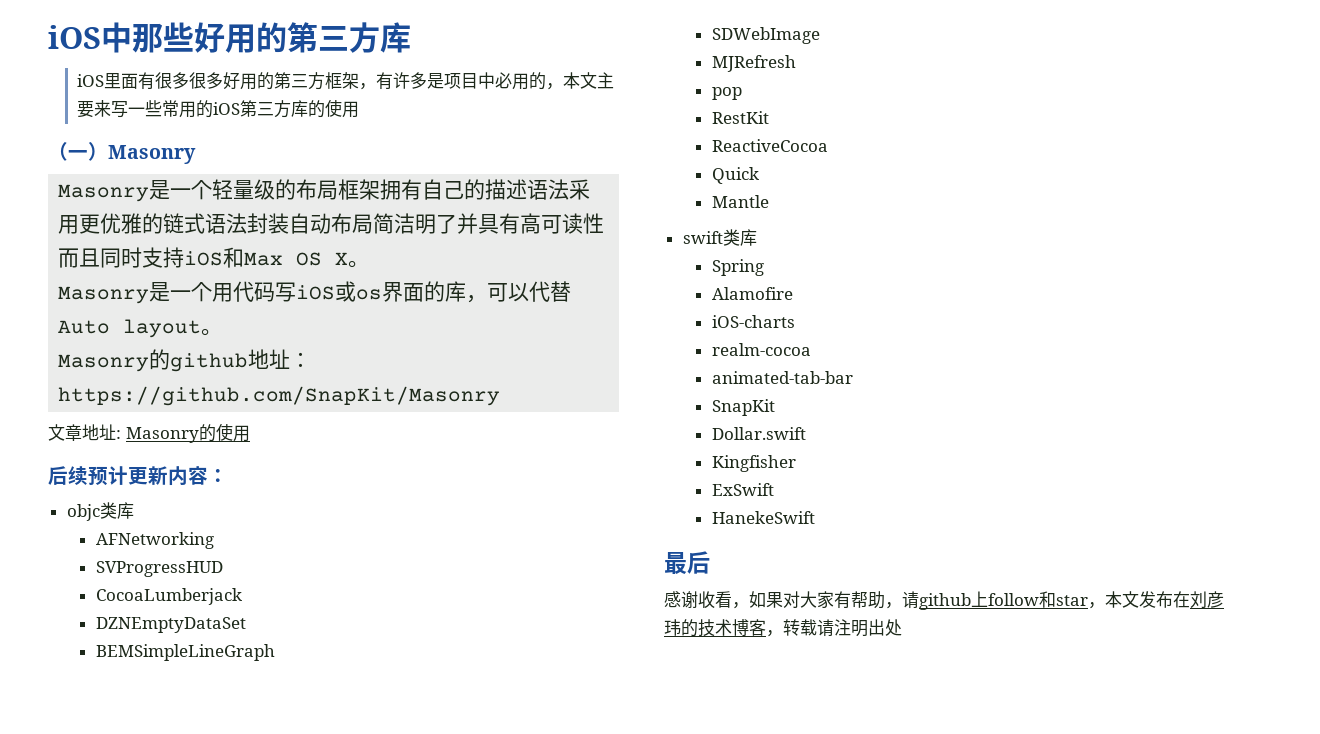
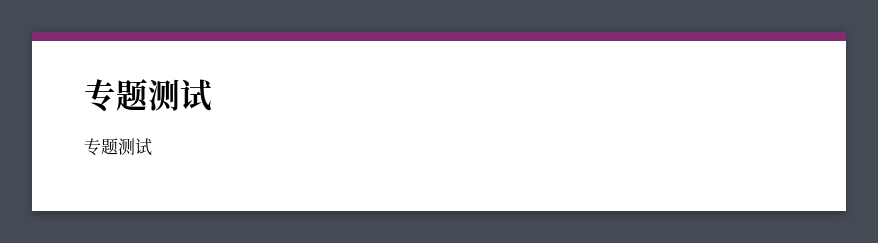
[48,22,411,53] [77,72,615,90] [77,99,360,118] [48,142,196,164] [58,179,591,202] [58,213,605,234] [58,247,370,268] [58,281,572,304] [58,319,223,338] [58,349,312,372] [58,386,501,406] [48,423,250,443] [48,466,228,486] [66,502,134,521] [95,532,214,549] [95,561,223,577] [95,588,242,605] [95,617,246,633] [95,644,275,661] [711,27,820,44] [711,55,796,72] [711,87,742,100] [711,111,769,124] [711,139,828,152] [711,167,759,184] [711,195,769,208] [682,229,757,246] [711,259,764,276] [711,287,793,300] [711,315,795,328] [711,343,811,356] [711,371,853,384] [711,399,775,416] [711,427,806,440] [711,455,796,472] [711,483,774,496] [711,511,815,524] [664,551,710,574] [664,591,1224,610] [664,619,902,637] iOS中那些好用的第三方库 // iOS里面有很多很多好用的第三方框架，有许多是项目中必用的，本文主要来写一些常用的iOS第三方库的使用 // （一）Masonry // Masonry是一个轻量级的布局框架拥有自己的描述语法采用更优雅的链式语法封装自动布局简洁明了并具有高可读性而且同时支持iOS和Max OS X。 // Masonry是一个用代码写iOS或os界面的库，可以代替Auto layout。 // Masonry的github地址：https://github.com/SnapKit/Masonry // 文章地址: Masonry的使用 // 后续预计更新内容： // objc类库 // AFNetworking // SVProgressHUD // CocoaLumberjack // DZNEmptyDataSet // BEMSimpleLineGraph // SDWebImage // MJRefresh // pop // RestKit // ReactiveCocoa // Quick // Mantle // swift类库 // Spring // Alamofire // iOS-charts // realm-cocoa // animated-tab-bar // SnapKit // Dollar.swift // Kingfisher // ExSwift // HanekeSwift // 最后 // 感谢收看，如果对大家有帮助，请github上follow和star，本文发布在刘彦玮的技术博客，转载请注明出处 -> [84,79,212,112] [84,138,152,156] 专题测试 // 专题测试

